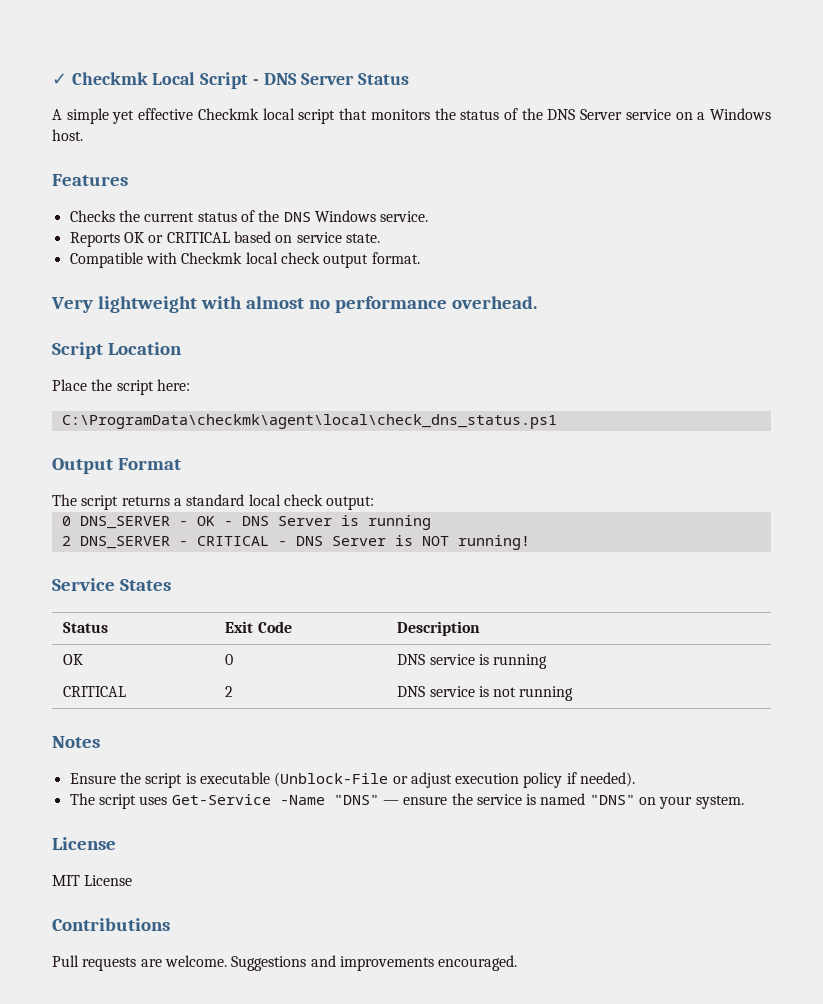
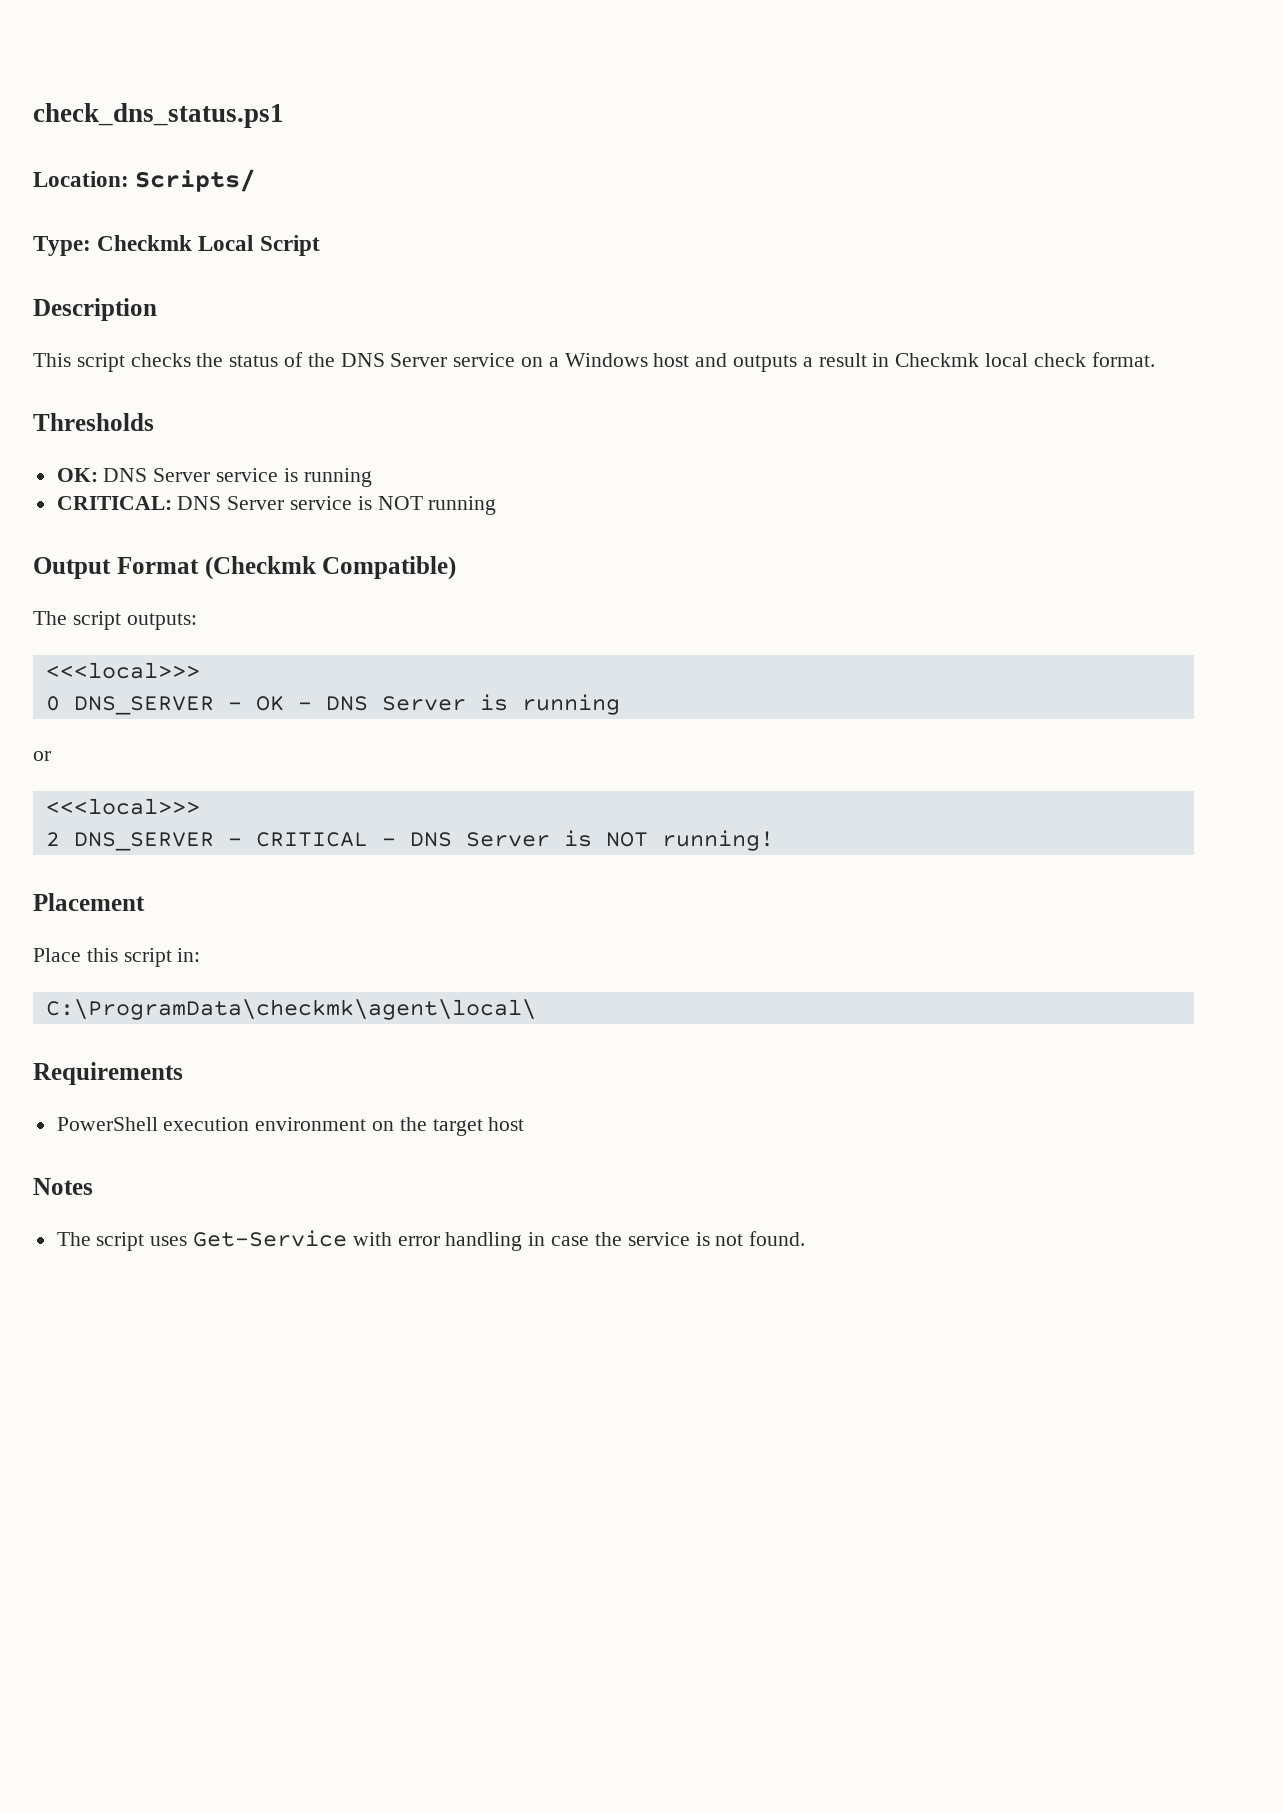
[52,73,67,85] ✓ -> [33,103,284,128] [33,169,256,192] [33,236,91,256] check_dns_status.ps1 // Location: Scripts/ // Type:
[252,73,410,85] [52,108,430,124] - DNS Server Status // A simple yet effective Checkmk local script that monitors -> [33,298,157,321] [33,353,191,372] // Description // This script checks
[52,129,83,141] [52,174,128,186] [69,210,429,222] [69,231,380,247] [69,252,177,268] host. // Features // Checks the current status of the DNS Windows service. // Reports OK or CRITICAL based on service state. // Compatible with -> [653,353,890,372] host and outputs a result in
[323,254,369,268] output -> (1086, 360) none
[51,296,537,313] [52,342,182,359] [52,379,190,395] [61,414,557,429] Very lightweight with almost no performance overhead. // Script Location // Place the script here: // C:\ProgramData\checkmk\agent\local\check_dns_status.ps1 -> [33,413,154,431] [56,468,372,487] [56,496,497,515] Thresholds // OK: DNS Server service is running // CRITICAL: DNS Server service is NOT running
[52,494,375,510] // The script returns a standard local check output: -> [204,556,457,580] [33,611,197,630] [45,662,200,679] (Checkmk Compatible) // The script outputs: // <<<local>>>
(431, 522) none -> [33,751,51,761] [45,798,200,815] // or // <<<local>>>
[52,578,171,591] [63,622,109,633] [225,621,292,633] [397,621,481,636] [63,654,84,665] [225,654,234,665] [397,654,548,669] [63,686,127,697] [225,686,234,697] [397,686,574,701] [52,736,100,748] [69,772,636,788] [69,793,744,809] [52,837,116,850] [52,875,133,886] [52,918,170,931] [52,955,518,971] Service States // Status | Exit Code | Description // OK | 0 | DNS service is running // CRITICAL | 2 | DNS service is not running // Notes // Ensure the script is executable (Unblock-File or adjust execution policy if needed). // The script uses Get-Service -Name "DNS" — ensure the service is named "DNS" on your system. // License // MIT License // Contributions // Pull requests are welcome. Suggestions and improvements encouraged. -> [33,893,145,911] [33,948,201,967] [45,999,536,1020] [33,1062,183,1085] [56,1117,525,1136] [33,1178,93,1195] [56,1230,806,1251] Placement // Place this script in: // C:\ProgramData\checkmk\agent\local\ // Requirements // PowerShell execution environment on the target host // Notes // The script uses Get-Service with error handling in case the service is not found.

